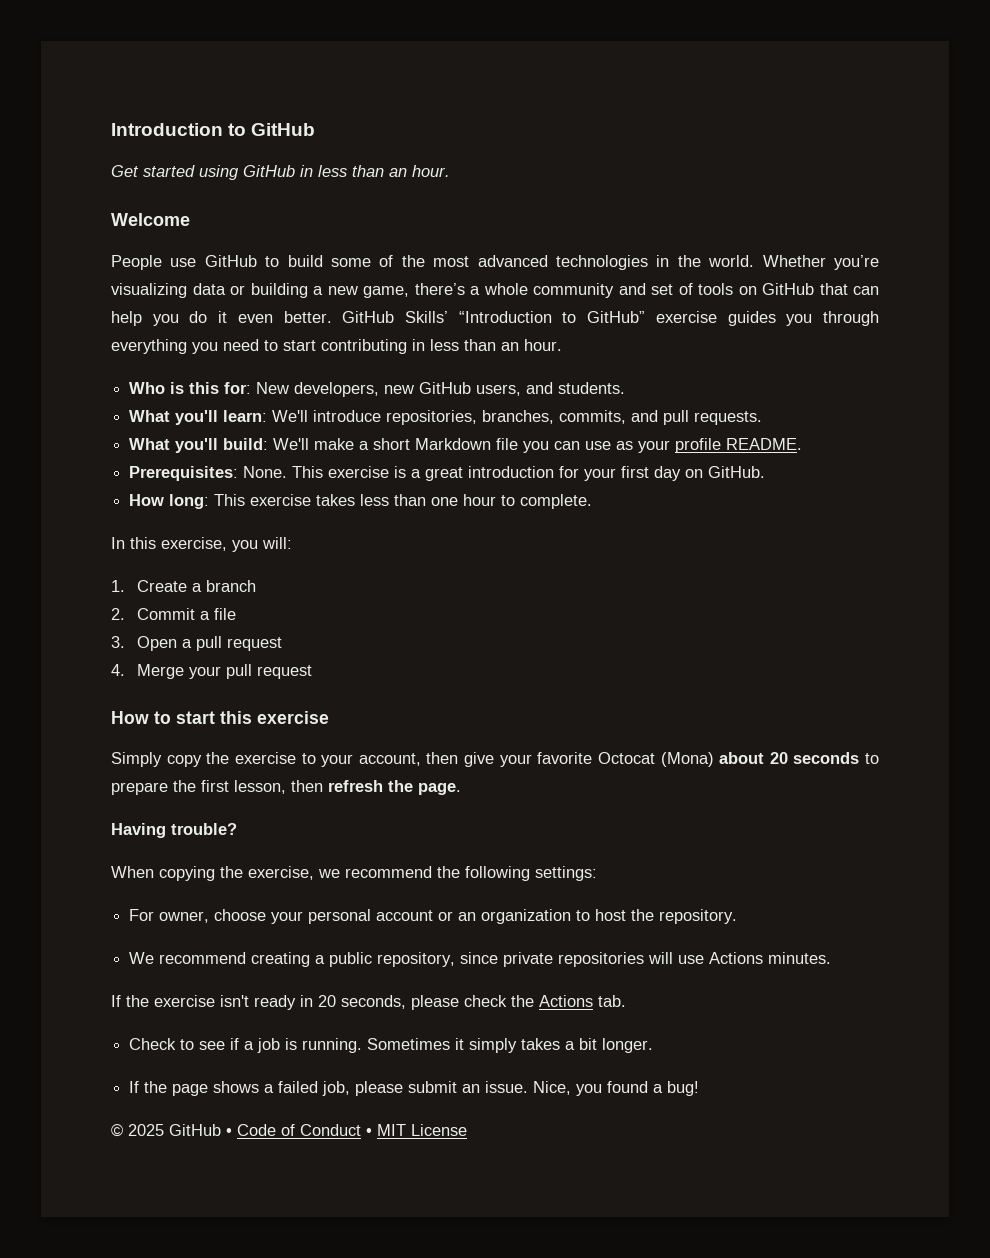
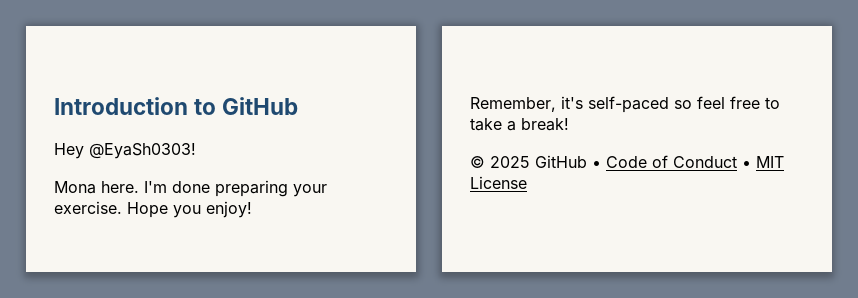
[111,165,450,180] [111,213,190,226] [111,255,879,270] [111,283,879,298] [111,311,879,326] [111,339,562,354] [129,382,626,397] [129,410,763,425] [129,438,803,453] [129,466,766,481] [129,494,593,509] [111,537,292,552] [111,580,256,592] [111,608,236,620] [111,636,282,651] [111,664,312,679] [111,711,329,724] [111,752,879,767] [111,780,461,795] [111,823,237,838] [111,866,597,881] [129,909,738,924] [129,952,832,967] [111,995,626,1010] [129,1038,654,1053] [129,1081,700,1096] Get started using GitHub in less than an hour. // Welcome // People use GitHub to build some of the most advanced technologies in the world. Whether you’re visualizing data or building a new game, there’s a whole community and set of tools on GitHub that can help you do it even better. GitHub Skills’ “Introduction to GitHub” exercise guides you through everything you need to start contributing in less than an hour. // Who is this for: New developers, new GitHub users, and students. // What you'll learn: We'll introduce repositories, branches, commits, and pull requests. // What you'll build: We'll make a short Markdown file you can use as your profile README. // Prerequisites: None. This exercise is a great introduction for your first day on GitHub. // How long: This exercise takes less than one hour to complete. // In this exercise, you will: // 1. Create a branch // 2. Commit a file // 3. Open a pull request // 4. Merge your pull request // How to start this exercise // Simply copy the exercise to your account, then give your favorite Octocat (Mona) about 20 seconds to prepare the first lesson, then refresh the page. // Having trouble? // When copying the exercise, we recommend the following settings: // For owner, choose your personal account or an organization to host the repository. // We recommend creating a public repository, since private repositories will use Actions minutes. // If the exercise isn't ready in 20 seconds, please check the Actions tab. // Check to see if a job is running. Sometimes it simply takes a bit longer. // If the page shows a failed job, please submit an issue. Nice, you found a bug! -> [54,143,196,159] [54,180,327,197] [54,201,252,218] [470,96,780,113] [470,118,569,131] Hey @EyaSh0303! // Mona here. I'm done preparing your exercise. Hope you enjoy! // Remember, it's self-paced so feel free to take a break!

